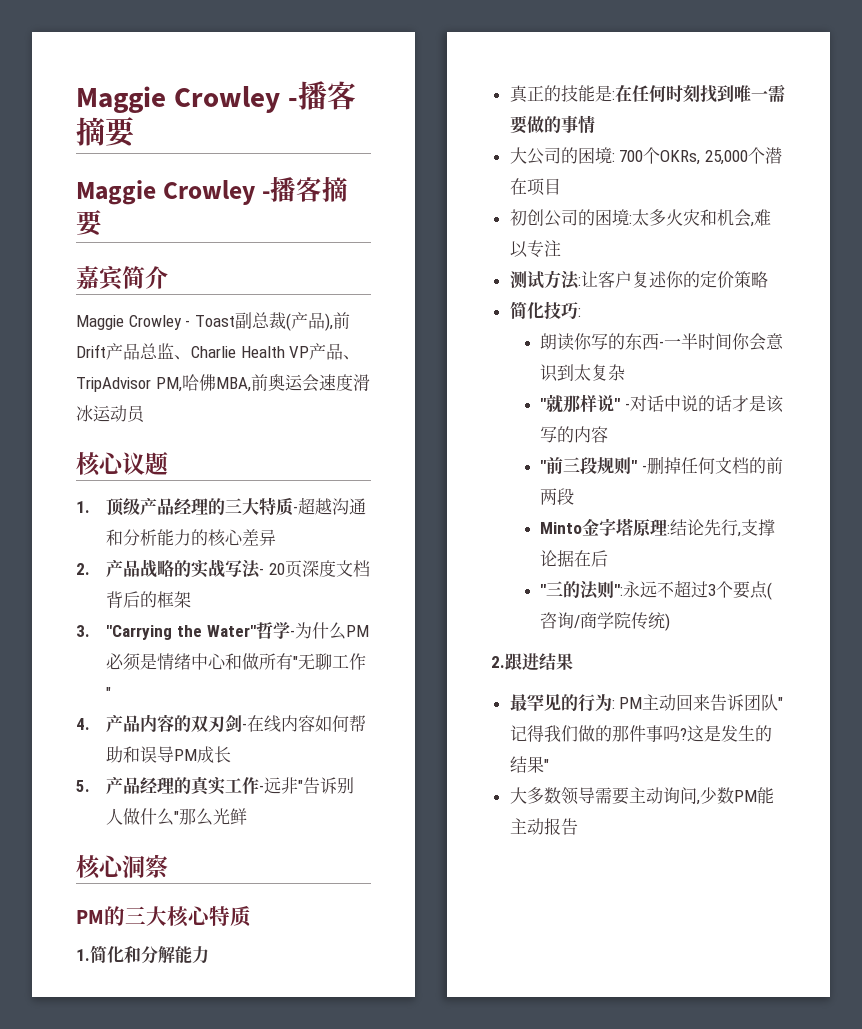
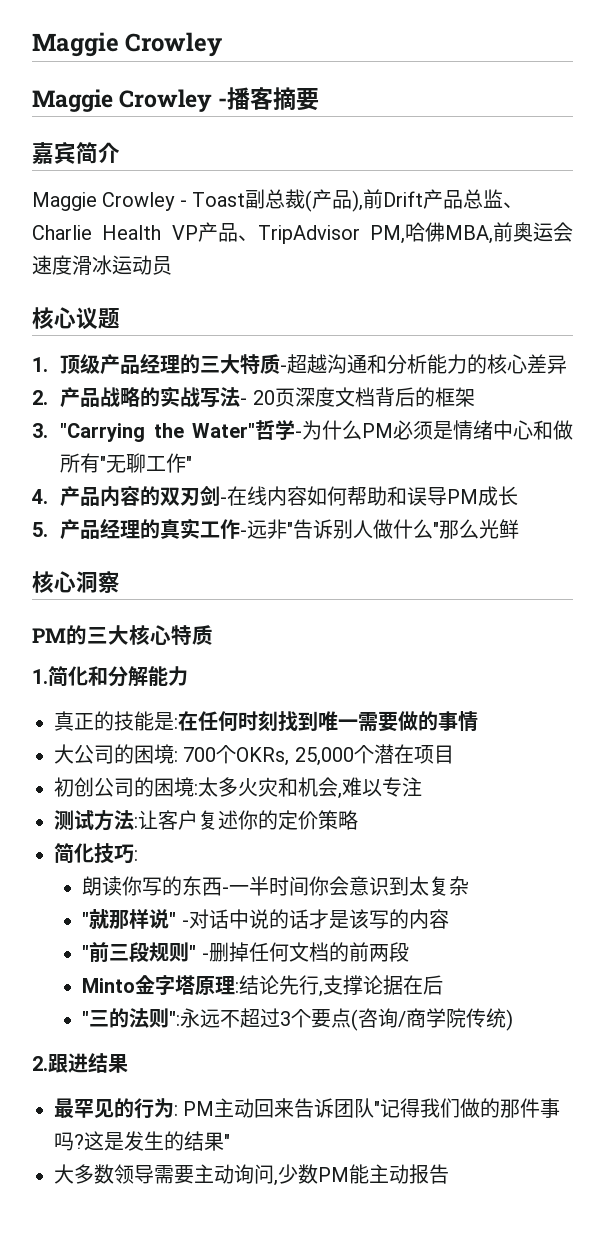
[76,81,356,113] [76,117,135,147] Maggie Crowley -播客摘要 -> [32,32,223,57] Maggie Crowley

